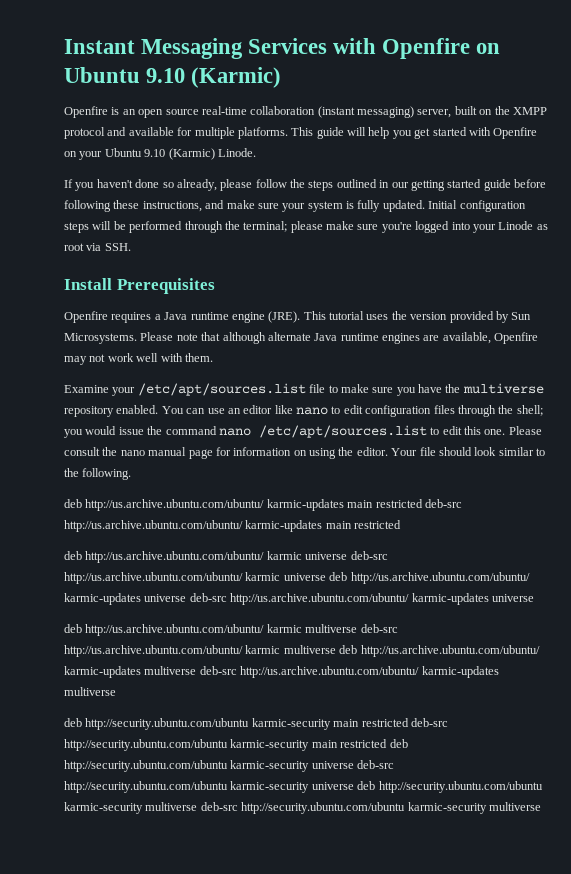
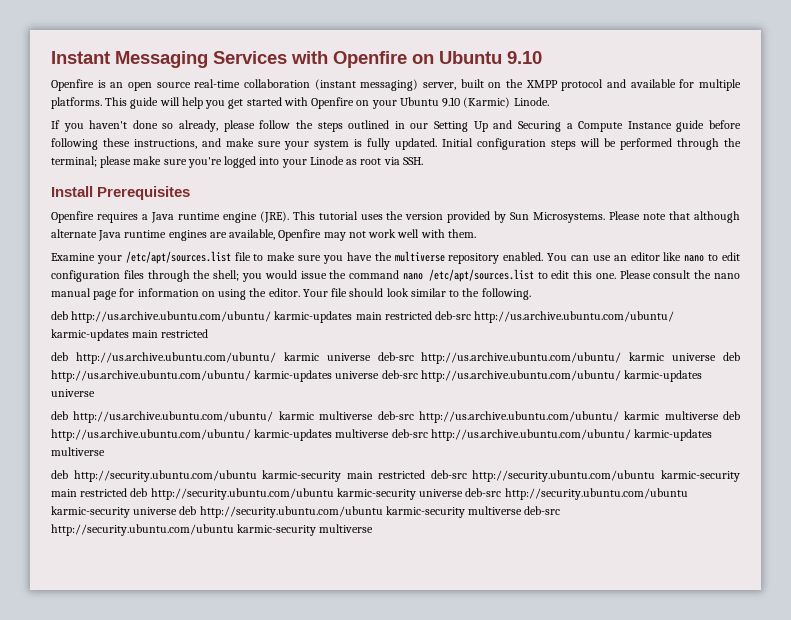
[191,67,282,88] (Karmic) -> (542, 57) none
[410,179,482,191] getting started -> [434,120,672,132] Setting Up and Securing a Compute Instance

